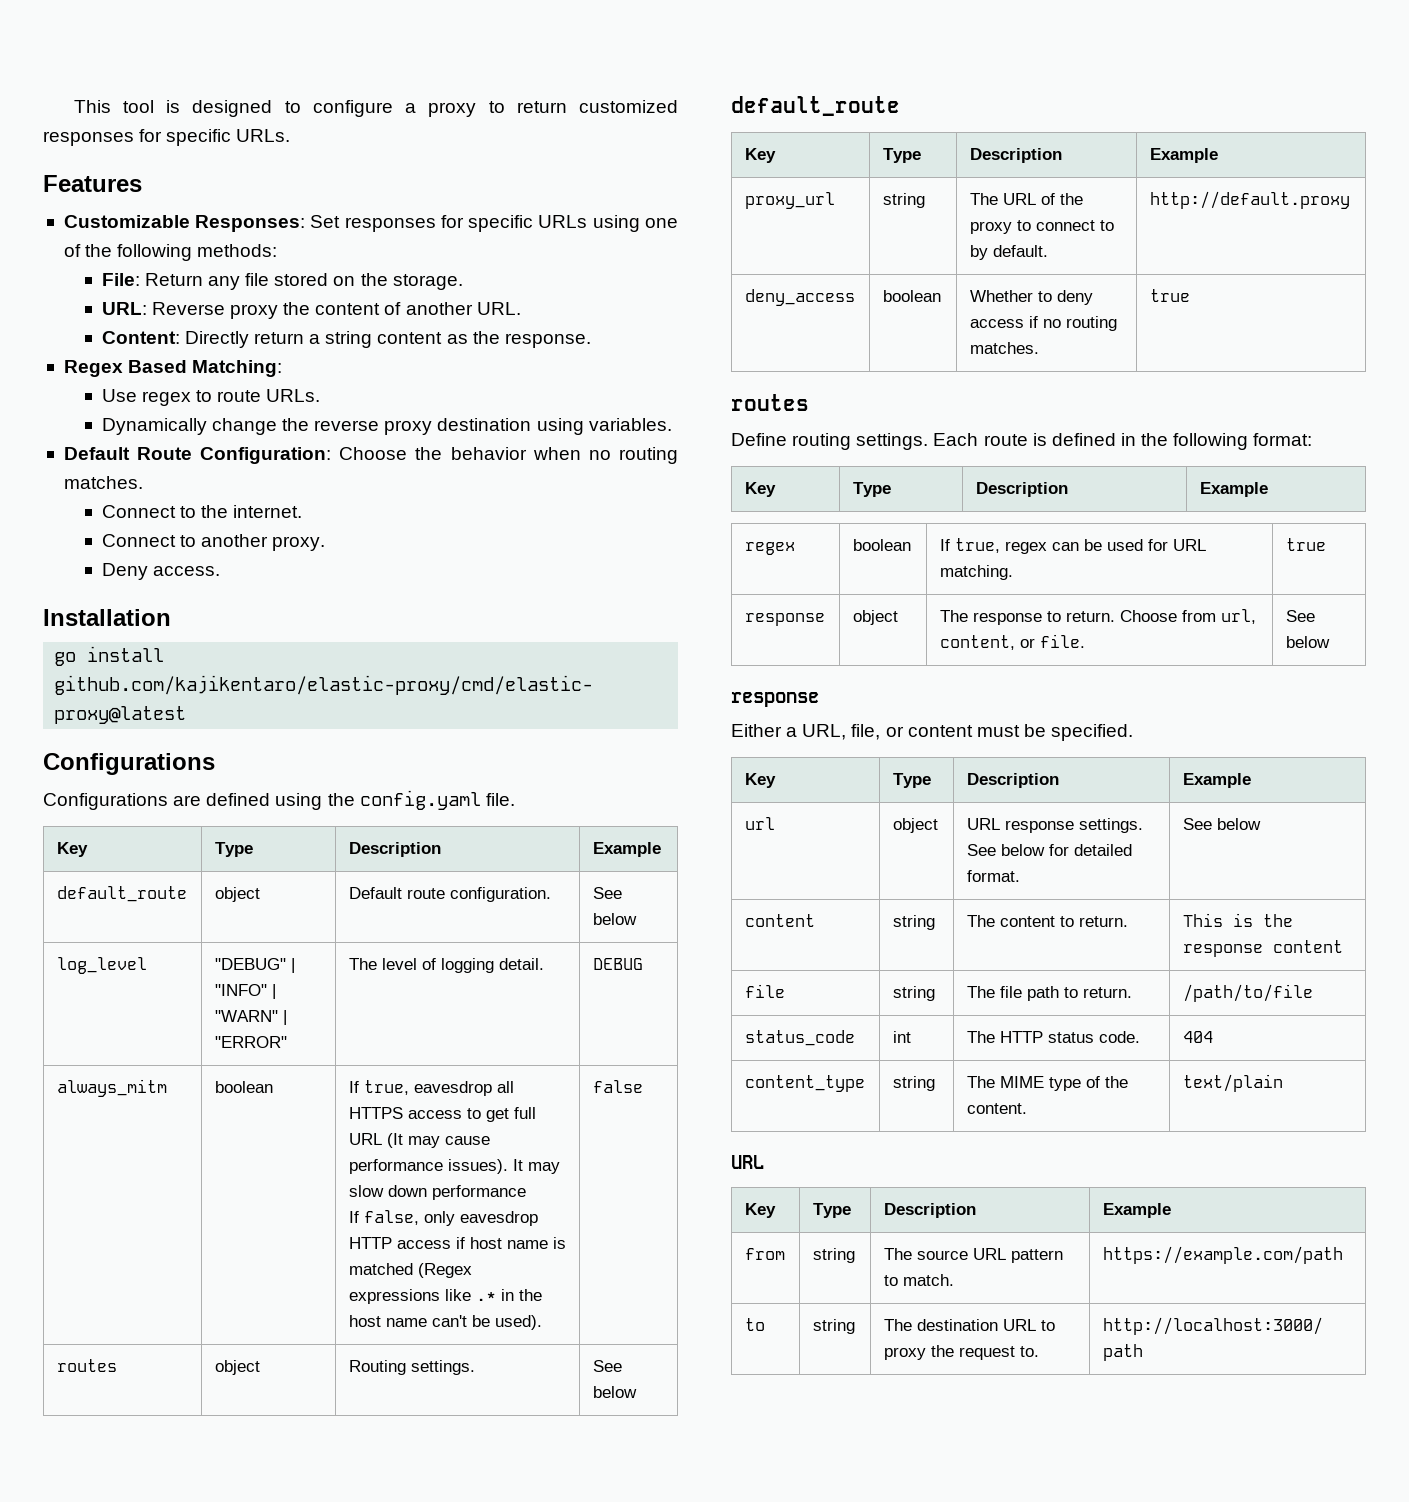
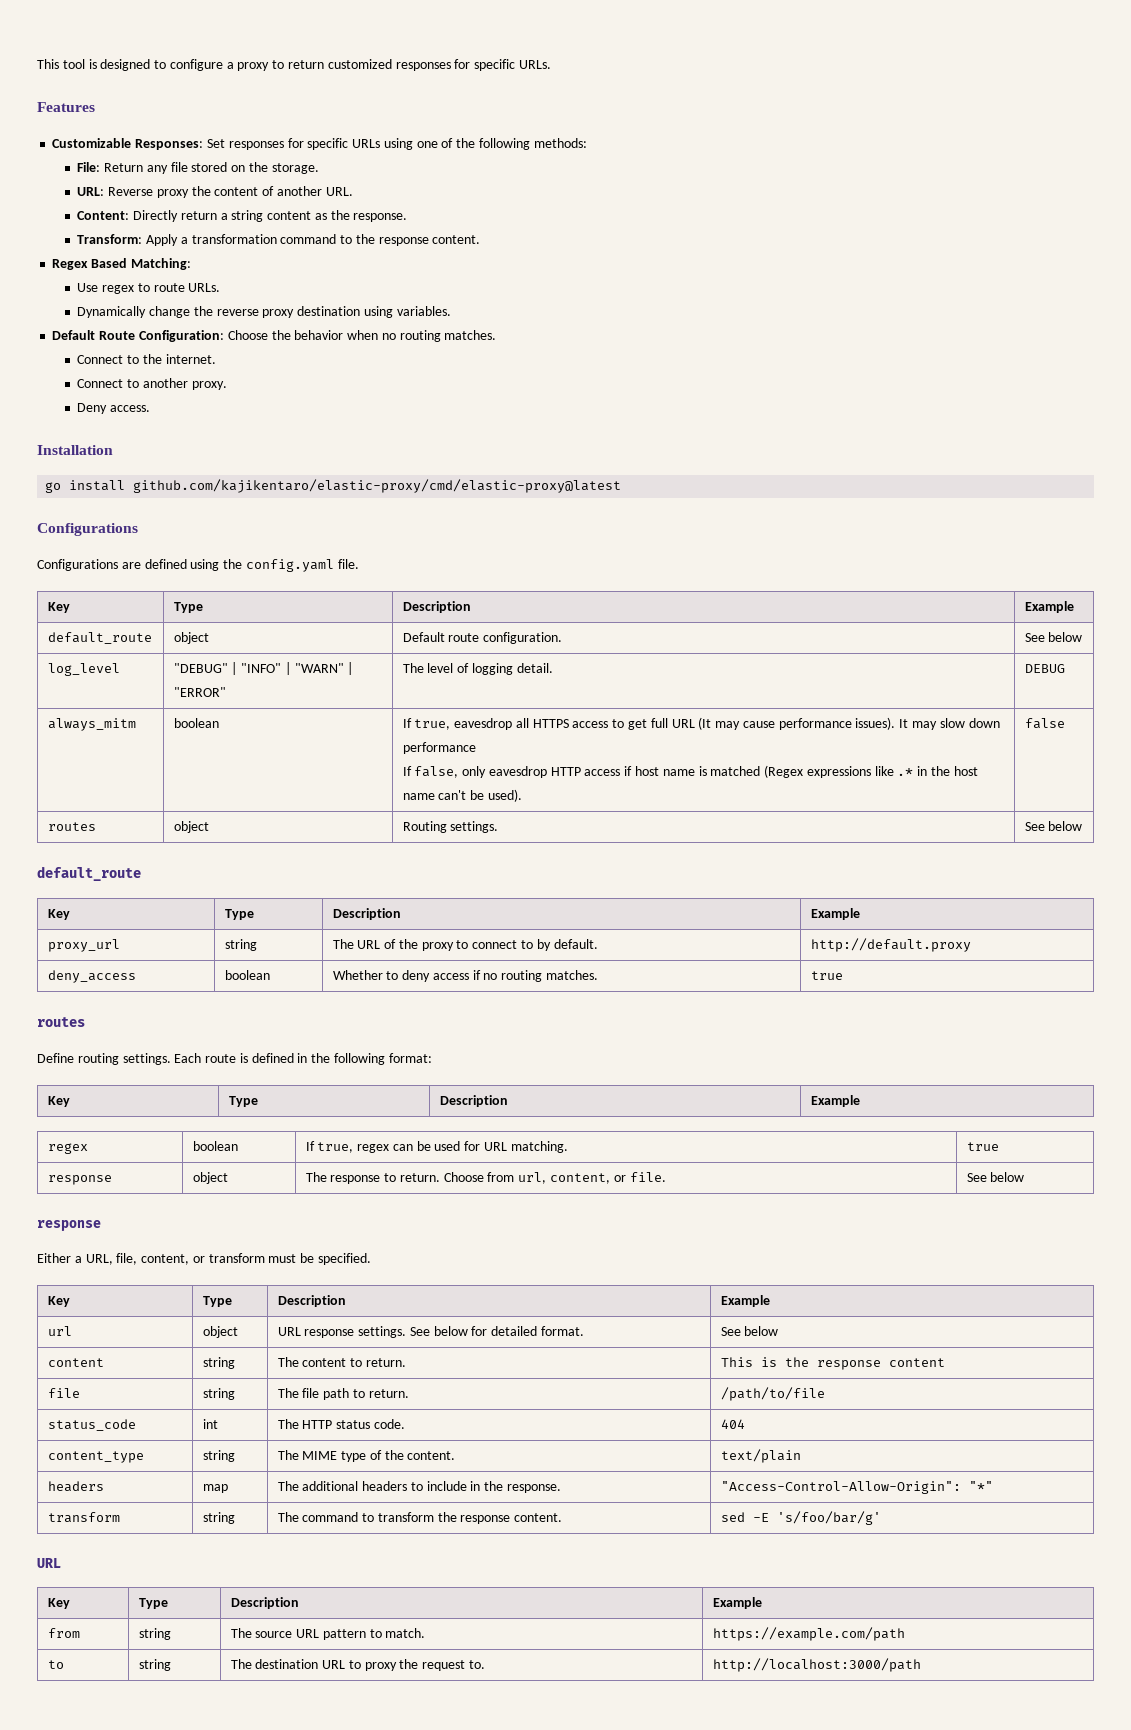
(591, 340) none -> [77,234,481,246] // Transform: Apply a transformation command to the response content.
[885,725,973,737] or content -> [141,1253,265,1265] content, or transform
(1283, 1083) none -> [47,1481,104,1492] [202,1484,228,1493] [277,1481,562,1493] [720,1481,993,1494] [47,1512,120,1523] [202,1512,235,1524] [277,1512,563,1524] [720,1511,881,1525] // headers | map | The additional headers to include in the response. | "Access-Control-Allow-Origin": "*" // transform | string | The command to transform the response content. | sed -E 's/foo/bar/g'

